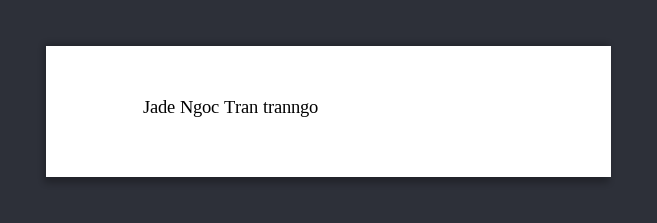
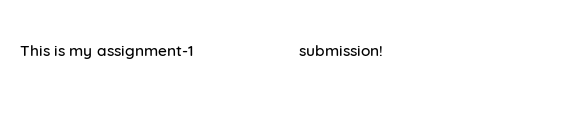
[143,100,318,117] Jade Ngoc Tran tranngo -> [20,45,383,59] This is my assignment-1 submission!

